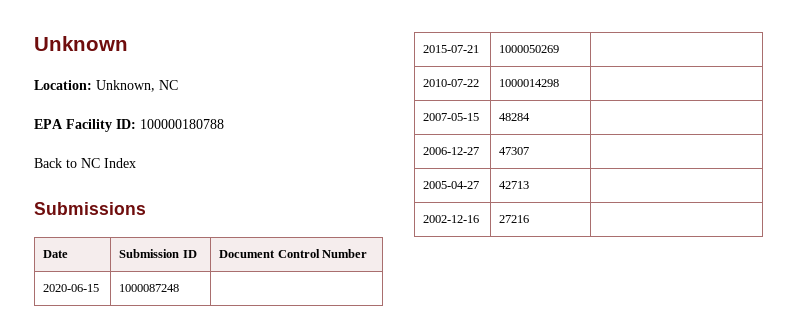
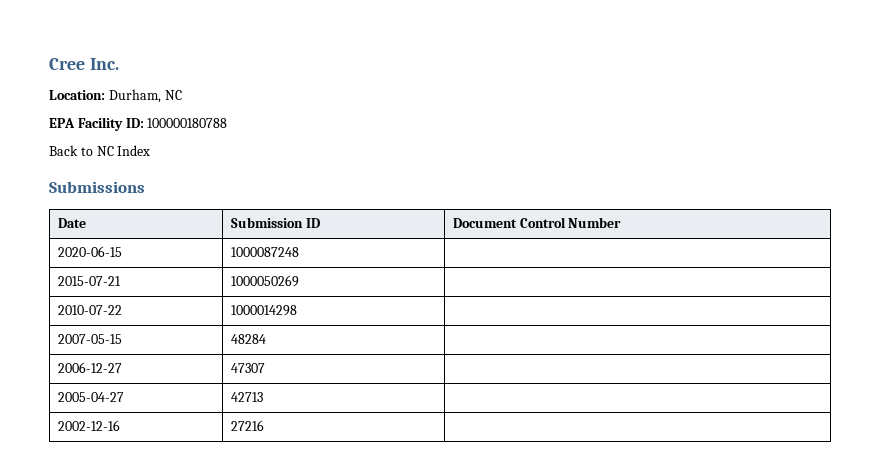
[34,36,128,51] Unknown -> [49,58,119,70] Cree Inc.
[96,80,155,92] Unknown, -> [108,89,161,103] Durham,

